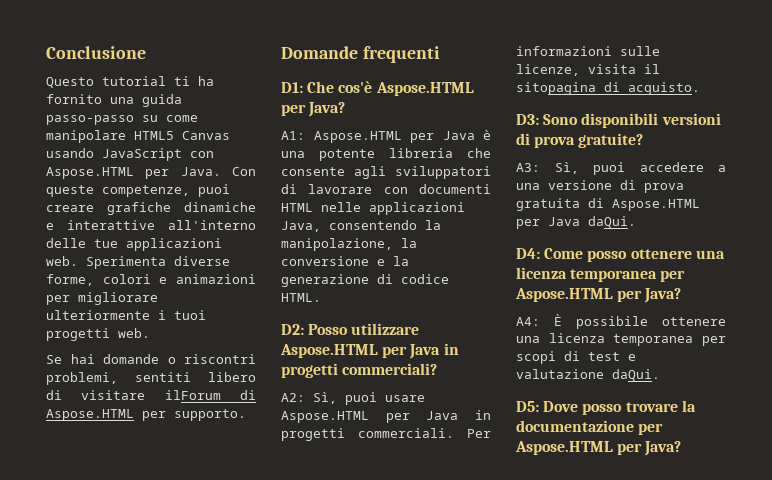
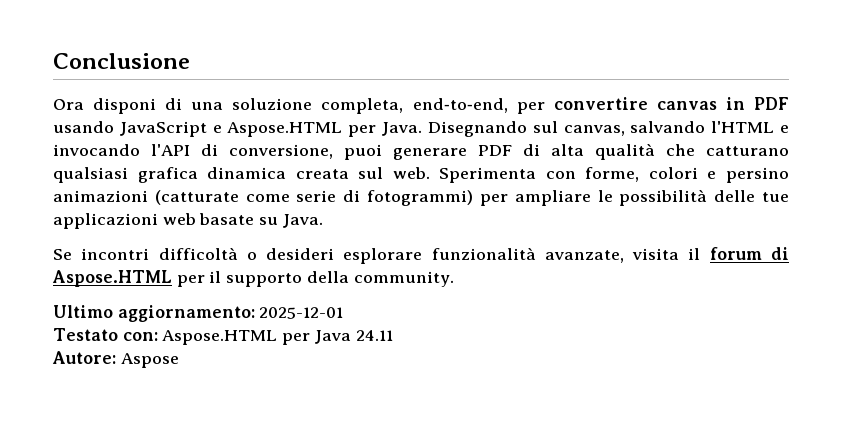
[46,76,214,88] [46,94,182,107] [46,115,198,125] [46,130,230,143] Questo tutorial ti ha fornito una guida passo-passo su come manipolare HTML5 Canvas -> [53,97,789,114] Ora disponi di una soluzione completa, end‑to‑end, per convertire canvas in PDF
[190,151,214,158] con -> [212,125,222,133] e
[232,167,256,176] [46,184,230,197] [46,202,256,215] [46,220,256,230] [46,238,222,251] [46,256,230,269] [46,274,256,286] [46,292,158,305] [46,310,206,320] [46,328,150,341] [46,354,256,364] [46,372,256,385] [46,390,256,400] [46,409,246,421] [281,46,440,63] [281,81,474,96] [281,102,346,117] [281,130,491,143] [281,148,491,161] [281,166,491,179] [281,184,491,194] [281,202,465,215] [281,220,441,232] [281,238,417,251] [281,256,409,266] [281,274,449,287] [281,293,321,302] [281,323,420,335] [280,343,459,359] [281,363,438,378] [281,392,425,405] [281,410,491,423] [281,428,491,441] [516,46,660,56] [516,64,660,76] [516,82,700,95] [516,113,721,128] [516,133,644,148] [516,162,726,175] [516,180,684,193] [516,198,700,211] [516,216,636,229] [516,248,725,262] [516,267,686,282] [515,288,682,303] [516,314,726,329] [516,333,726,346] [516,351,636,364] [516,369,660,381] [516,400,696,415] [516,420,664,435] [515,441,682,456] Con queste competenze, puoi creare grafiche dinamiche e interattive all'interno delle tue applicazioni web. Sperimenta diverse forme, colori e animazioni per migliorare ulteriormente i tuoi progetti web. // Se hai domande o riscontri problemi, sentiti libero di visitare ilForum di Aspose.HTML per supporto. // Domande frequenti // D1: Che cos'è Aspose.HTML per Java? // A1: Aspose.HTML per Java è una potente libreria che consente agli sviluppatori di lavorare con documenti HTML nelle applicazioni Java, consentendo la manipolazione, la conversione e la generazione di codice HTML. // D2: Posso utilizzare Aspose.HTML per Java in progetti commerciali? // A2: Sì, puoi usare Aspose.HTML per Java in progetti commerciali. Per informazioni sulle licenze, visita il sitopagina di acquisto. // D3: Sono disponibili versioni di prova gratuite? // A3: Sì, puoi accedere a una versione di prova gratuita di Aspose.HTML per Java daQui. // D4: Come posso ottenere una licenza temporanea per Aspose.HTML per Java? // A4: È possibile ottenere una licenza temporanea per scopi di test e valutazione daQui. // D5: Dove posso trovare la documentazione per Aspose.HTML per Java? -> [427,121,790,137] [53,143,789,160] [53,167,789,183] [53,189,790,206] [53,213,323,229] [53,247,789,264] [52,270,454,287] [53,305,344,322] [53,328,393,345] [52,351,179,368] Disegnando sul canvas, salvando l'HTML e invocando l'API di conversione, puoi generare PDF di alta qualità che catturano qualsiasi grafica dinamica creata sul web. Sperimenta con forme, colori e persino animazioni (catturate come serie di fotogrammi) per ampliare le possibilità delle tue applicazioni web basate su Java. // Se incontri difficoltà o desideri esplorare funzionalità avanzate, visita il forum di Aspose.HTML per il supporto della community. // Ultimo aggiornamento: 2025-12-01 // Testato con: Aspose.HTML per Java 24.11 // Autore: Aspose

